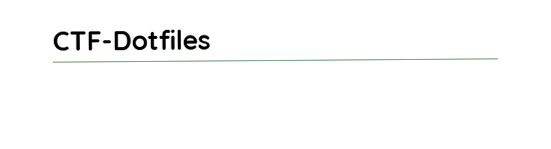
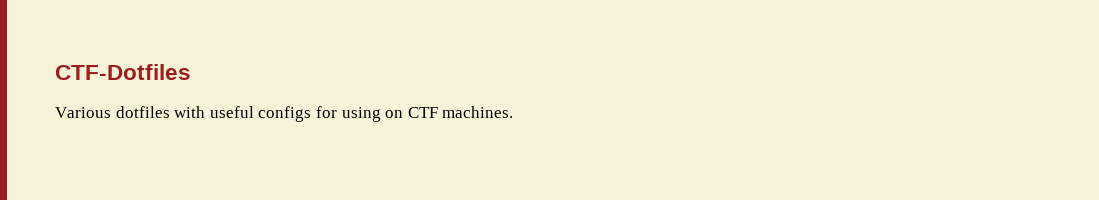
(211, 39) none -> [55,106,514,122] // Various dotfiles with useful configs for using on CTF machines.

